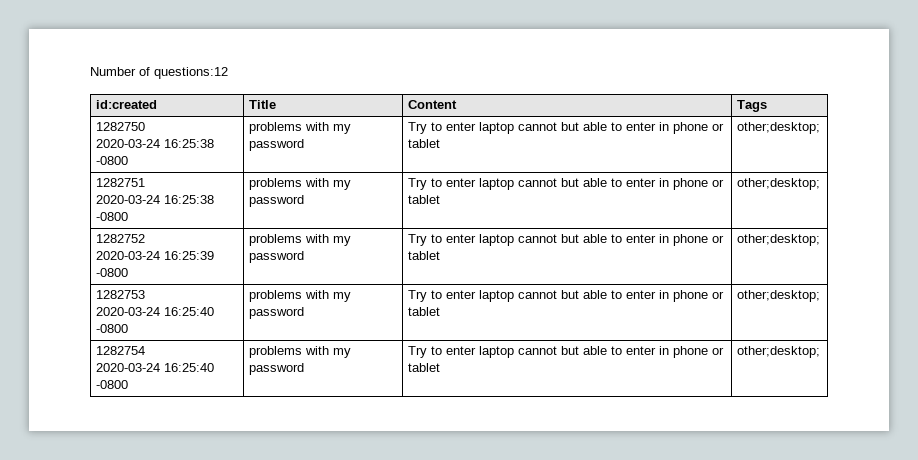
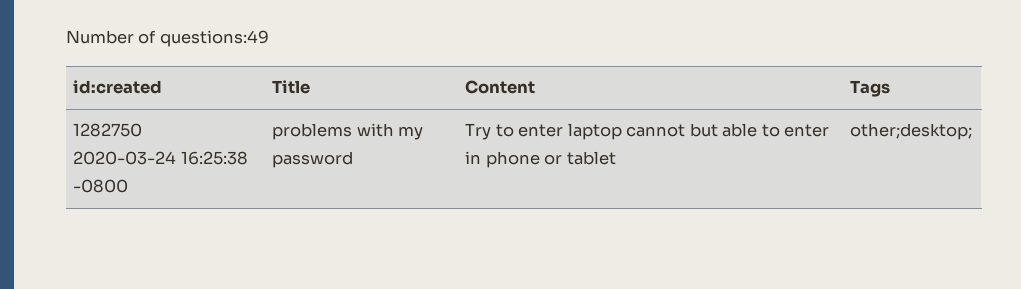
[154,67,228,79] questions:12 -> [159,30,269,47] questions:49
[95,178,145,187] [95,195,214,204] [95,212,128,221] [248,178,351,190] [248,195,304,207] [407,178,724,190] [407,195,440,204] [736,178,820,190] [95,234,145,243] [95,251,214,260] [95,268,128,277] [248,234,351,246] [248,251,304,263] [407,234,724,246] [407,251,440,260] [736,234,820,246] [95,290,145,299] [95,307,214,316] [95,324,128,333] [248,290,351,302] [248,307,304,319] [407,290,724,302] [407,307,440,316] [736,290,820,302] [95,346,145,355] [95,363,214,372] [95,380,128,389] [248,346,351,358] [248,363,304,375] [407,346,724,358] [407,363,440,372] [736,346,820,358] // 1282751 // 2020-03-24 16:25:38 -0800 | problems with my password | Try to enter laptop cannot but able to enter in phone or tablet | other;desktop; // 1282752 // 2020-03-24 16:25:39 -0800 | problems with my password | Try to enter laptop cannot but able to enter in phone or tablet | other;desktop; // 1282753 // 2020-03-24 16:25:40 -0800 | problems with my password | Try to enter laptop cannot but able to enter in phone or tablet | other;desktop; // 1282754 // 2020-03-24 16:25:40 -0800 | problems with my password | Try to enter laptop cannot but able to enter in phone or tablet | other;desktop; -> (973, 131) none

